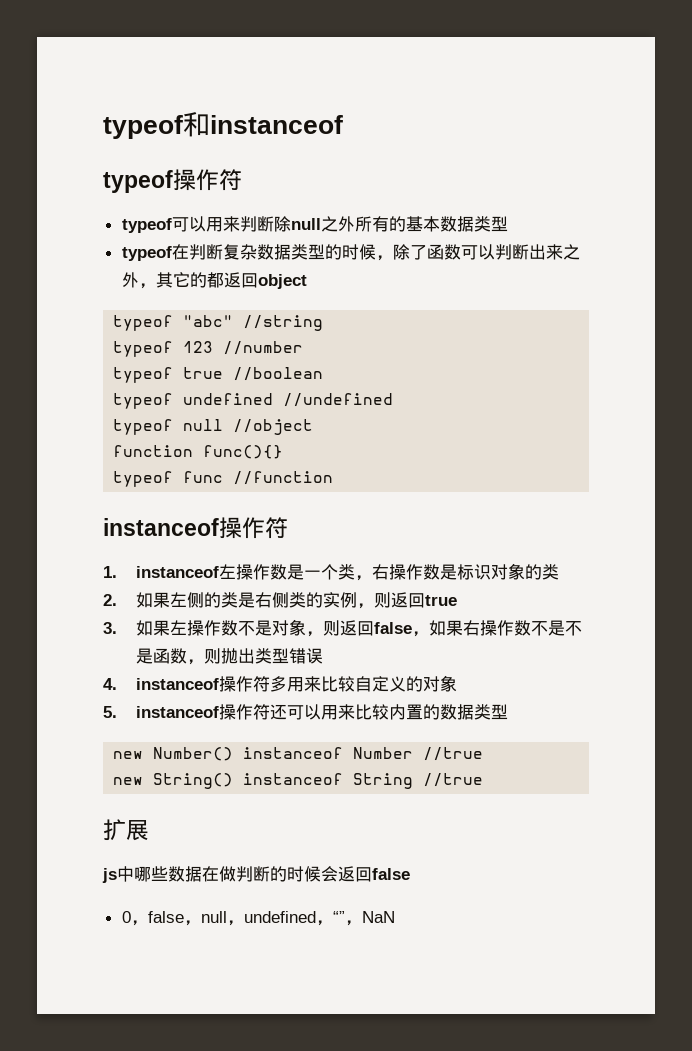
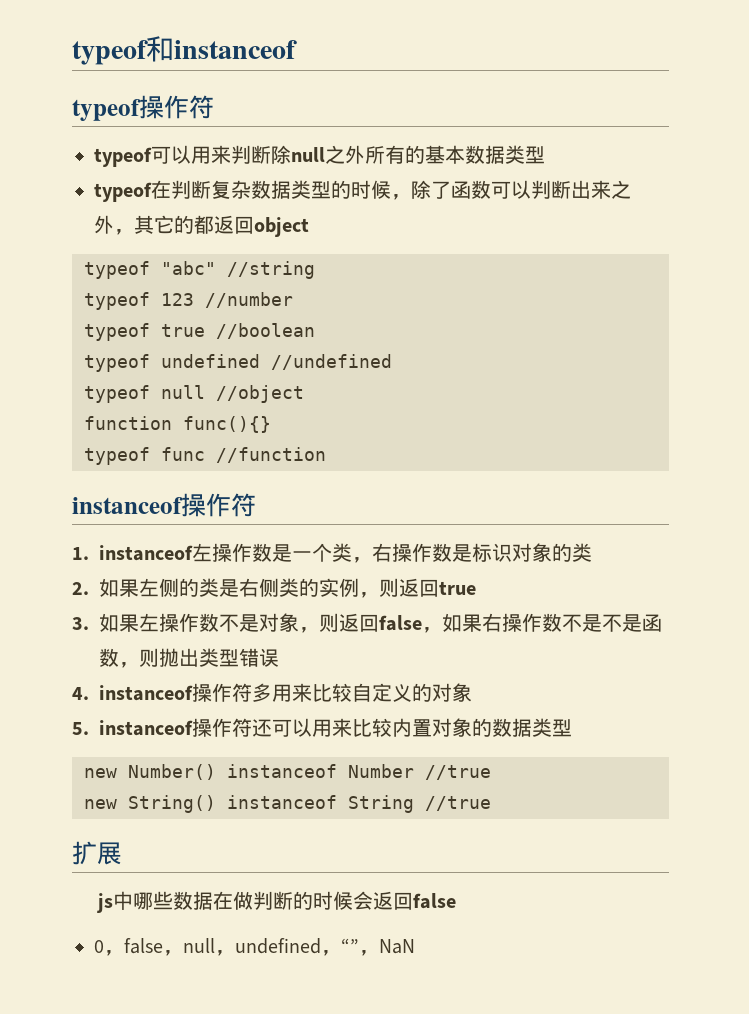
(424, 712) none -> [432,718,472,737] 对象

